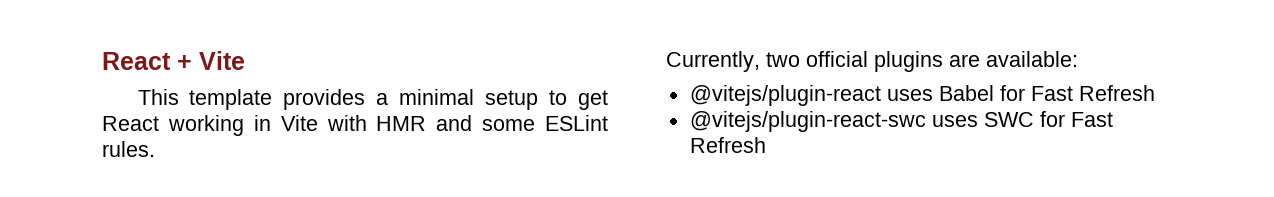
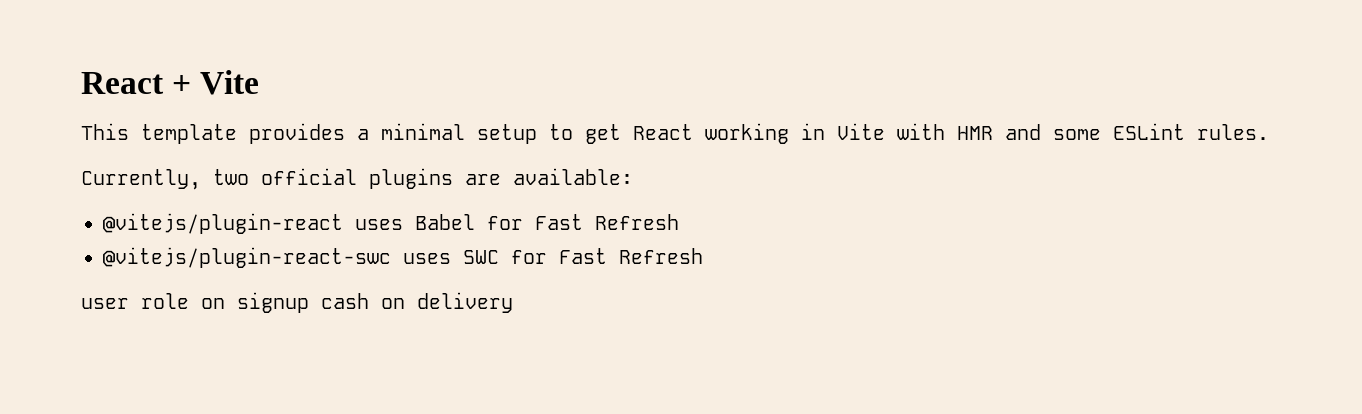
(766, 145) none -> [81,292,513,313] // user role on signup cash on delivery

